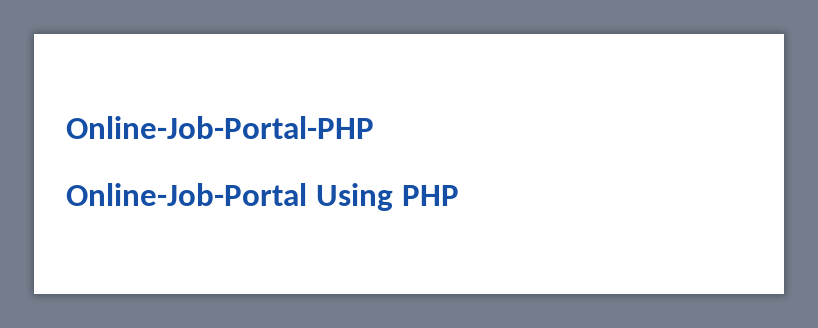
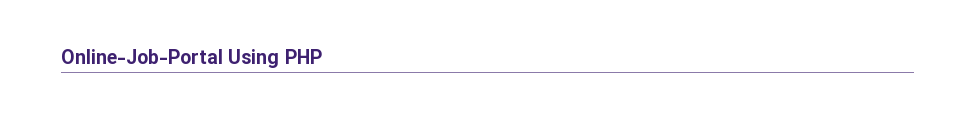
[66,116,374,139] Online-Job-Portal-PHP // -> (61, 56) none

